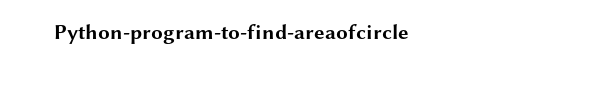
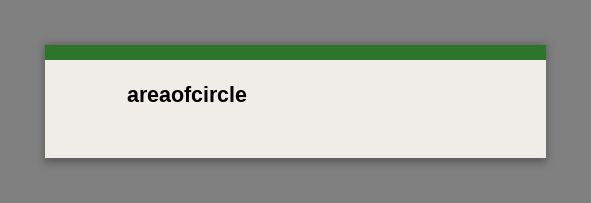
[54,24,409,44] Python-program-to-find-areaofcircle -> [127,86,247,102] areaofcircle

